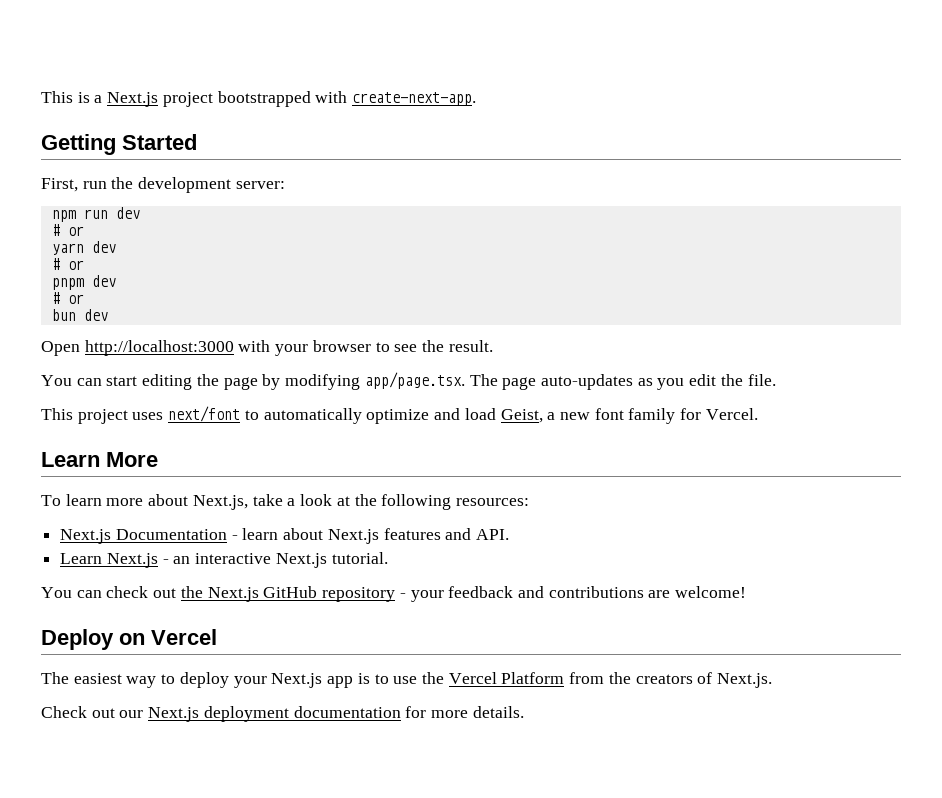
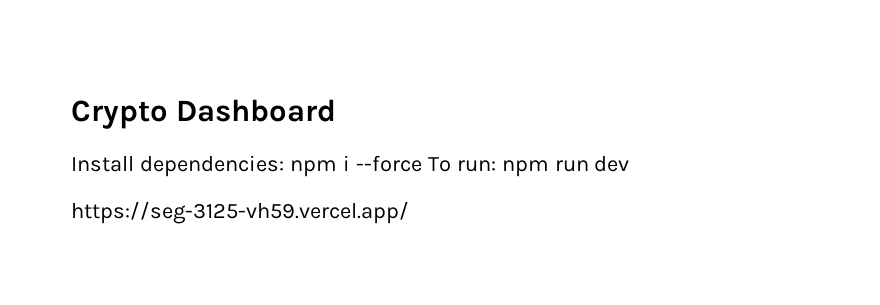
[41,91,477,107] [41,134,197,155] [41,177,285,193] [51,207,140,222] [51,224,84,236] [51,241,116,255] [51,258,84,270] [51,275,116,290] [51,292,84,304] [51,309,108,321] [41,340,493,356] [41,372,776,390] [41,406,758,424] [41,452,158,467] [41,494,529,510] [60,528,510,544] [60,552,388,568] [41,586,747,602] [41,629,217,650] [41,672,773,688] [41,706,524,722] This is a Next.js project bootstrapped with create-next-app. // Getting Started // First, run the development server: // npm run dev // # or // yarn dev // # or // pnpm dev // # or // bun dev // Open http://localhost:3000 with your browser to see the result. // You can start editing the page by modifying app/page.tsx. The page auto-updates as you edit the file. // This project uses next/font to automatically optimize and load Geist, a new font family for Vercel. // Learn More // To learn more about Next.js, take a look at the following resources: // Next.js Documentation - learn about Next.js features and API. // Learn Next.js - an interactive Next.js tutorial. // You can check out the Next.js GitHub repository - your feedback and contributions are welcome! // Deploy on Vercel // The easiest way to deploy your Next.js app is to use the Vercel Platform from the creators of Next.js. // Check out our Next.js deployment documentation for more details. -> [71,99,337,129] [71,155,630,177] [71,201,409,224] Crypto Dashboard // Install dependencies: npm i --force To run: npm run dev // https://seg-3125-vh59.vercel.app/

